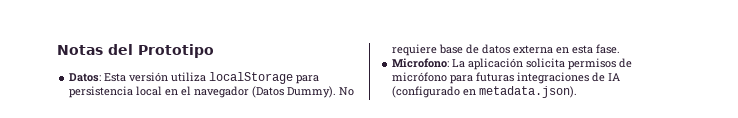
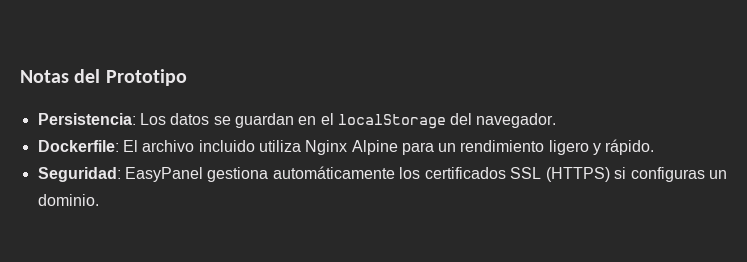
[69,72,320,84] [69,86,355,98] [392,44,621,56] [392,58,633,70] [392,72,621,84] [392,86,578,98] Datos: Esta versión utiliza localStorage para persistencia local en el navegador (Datos Dummy). No requiere base de datos externa en esta fase. // Microfono: La aplicación solicita permisos de micrófono para futuras integraciones de IA (configurado en metadata.json). -> [37,113,557,129] [37,139,655,155] [37,166,728,182] [37,194,99,206] Persistencia: Los datos se guardan en el localStorage del navegador. // Dockerfile: El archivo incluido utiliza Nginx Alpine para un rendimiento ligero y rápido. // Seguridad: EasyPanel gestiona automáticamente los certificados SSL (HTTPS) si configuras un dominio.

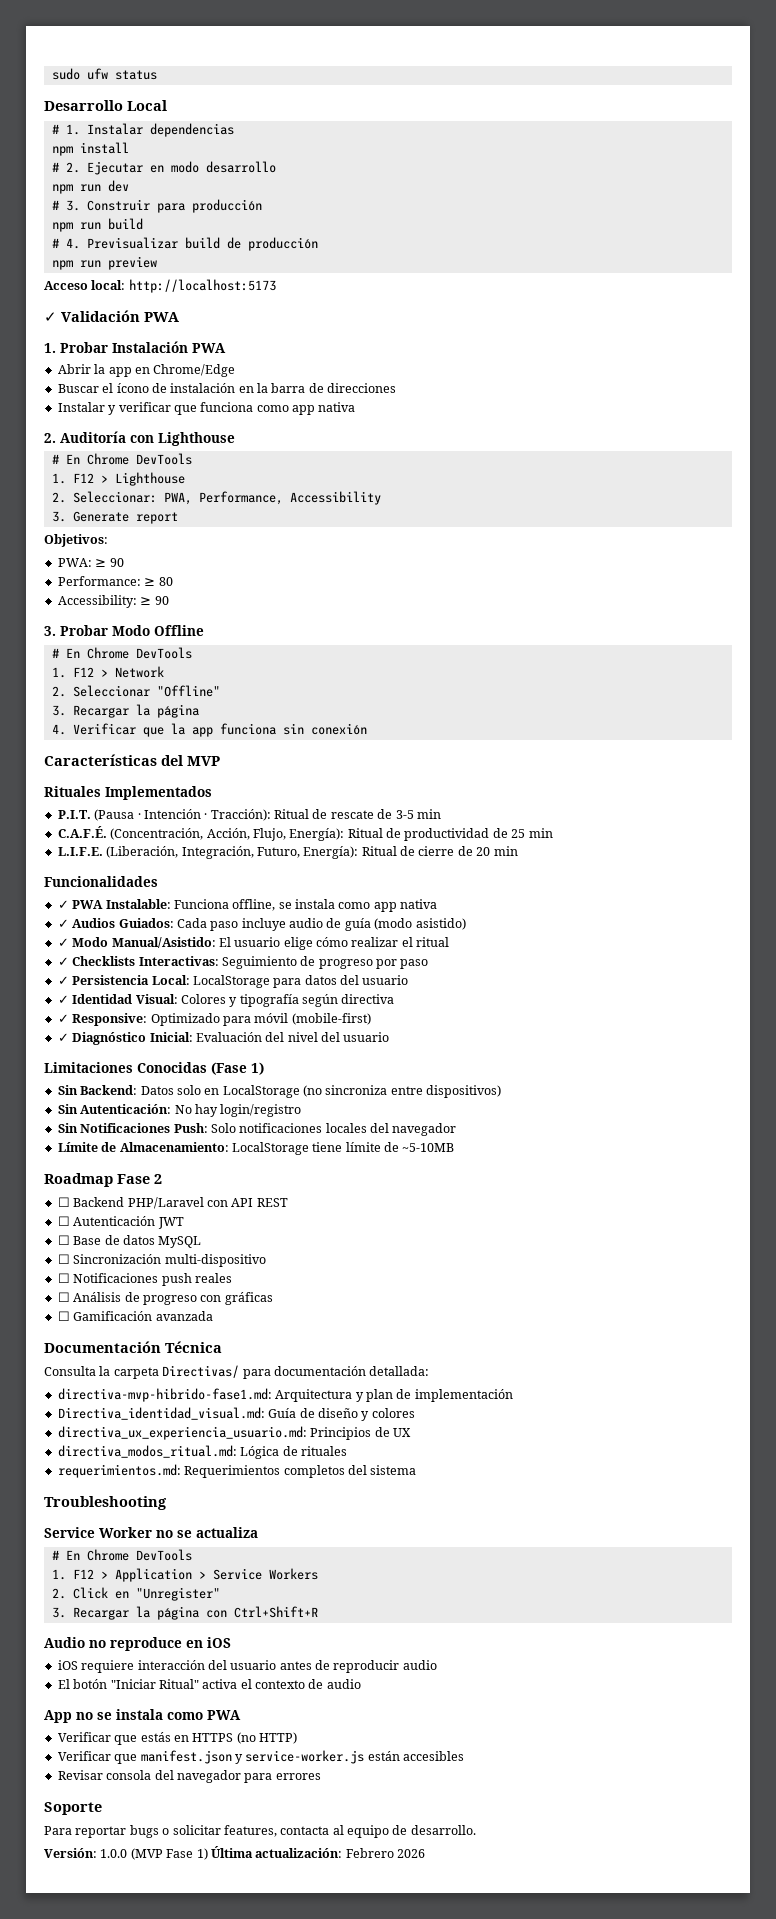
[20,69,187,86] [37,113,557,129] [37,139,655,155] [37,166,728,182] [37,194,99,206] Notas del Prototipo // Persistencia: Los datos se guardan en el localStorage del navegador. // Dockerfile: El archivo incluido utiliza Nginx Alpine para un rendimiento ligero y rápido. // Seguridad: EasyPanel gestiona automáticamente los certificados SSL (HTTPS) si configuras un dominio. -> [51,68,157,80] [44,100,167,111] [51,123,234,137] [51,142,129,156] [51,161,276,175] [51,180,129,194] [51,199,262,213] [51,218,143,232] [51,237,318,251] [51,256,157,270] [44,279,276,293] [44,310,179,322] [44,341,226,353] [57,364,236,377] [57,383,397,393] [57,402,356,415] [44,431,235,446] [51,453,192,465] [51,472,185,486] [51,491,381,505] [51,511,178,524] [44,534,108,547] [57,558,124,567] [57,576,173,586] [57,595,169,608] [44,625,204,636] [51,647,192,659] [51,666,164,678] [51,685,220,697] [51,704,199,718] [51,723,367,737] [44,754,220,766] [44,786,212,800] [57,809,441,821] [57,826,553,841] [57,846,518,859] [44,876,158,887] [57,899,438,912] [57,918,466,931] [57,937,450,950] [57,956,429,969] [57,975,409,988] [57,994,395,1007] [57,1013,371,1026] [57,1032,390,1045] [44,1062,264,1075] [57,1085,502,1098] [57,1104,302,1117] [57,1123,457,1136] [57,1142,455,1155] [44,1173,162,1187] [57,1197,288,1209] [57,1216,184,1229] [57,1235,202,1248] [57,1254,266,1267] [57,1273,232,1286] [57,1292,273,1305] [57,1311,213,1321] [44,1341,222,1353] [44,1365,430,1379] [57,1388,513,1402] [57,1407,415,1421] [57,1426,411,1440] [57,1445,347,1459] [57,1464,417,1478] [44,1496,167,1510] [44,1527,258,1538] [51,1549,192,1561] [51,1568,318,1582] [51,1587,220,1601] [51,1606,318,1620] [44,1637,231,1651] [57,1660,437,1673] [57,1679,361,1689] [44,1709,241,1723] [57,1732,297,1745] [57,1750,464,1764] [57,1770,321,1783] [44,1802,102,1815] [44,1825,476,1838] [44,1846,425,1860] sudo ufw status // Desarrollo Local // # 1. Instalar dependencias // npm install // # 2. Ejecutar en modo desarrollo // npm run dev // # 3. Construir para producción // npm run build // # 4. Previsualizar build de producción // npm run preview // Acceso local: http://localhost:5173 // ✓ Validación PWA // 1. Probar Instalación PWA // Abrir la app en Chrome/Edge // Buscar el ícono de instalación en la barra de direcciones // Instalar y verificar que funciona como app nativa // 2. Auditoría con Lighthouse // # En Chrome DevTools // 1. F12 > Lighthouse // 2. Seleccionar: PWA, Performance, Accessibility // 3. Generate report // Objetivos: // PWA: ≥ 90 // Performance: ≥ 80 // Accessibility: ≥ 90 // 3. Probar Modo Offline // # En Chrome DevTools // 1. F12 > Network // 2. Seleccionar "Offline" // 3. Recargar la página // 4. Verificar que la app funciona sin conexión // Características del MVP // Rituales Implementados // P.I.T. (Pausa · Intención · Tracción): Ritual de rescate de 3-5 min // C.A.F.É. (Concentración, Acción, Flujo, Energía): Ritual de productividad de 25 min // L.I.F.E. (Liberación, Integración, Futuro, Energía): Ritual de cierre de 20 min // Funcionalidades // ✓ PWA Instalable: Funciona offline, se instala como app nativa // ✓ Audios Guiados: Cada paso incluye audio de guía (modo asistido) // ✓ Modo Manual/Asistido: El usuario elige cómo realizar el ritual // ✓ Checklists Interactivas: Seguimiento de progreso por paso // ✓ Persistencia Local: LocalStorage para datos del usuario // ✓ Identidad Visual: Colores y tipografía según directiva // ✓ Responsive: Optimizado para móvil (mobile-first) // ✓ Diagnóstico Inicial: Evaluación del nivel del usuario // Limitaciones Conocidas (Fase 1) // Sin Backend: Datos solo en LocalStorage (no sincroniza entre dispositivos) // Sin Autenticación: No hay login/registro // Sin Notificaciones Push: Solo notificaciones locales del navegador // Límite de Almacenamiento: LocalStorage tiene límite de ~5-10MB // Roadmap Fase 2 // ☐ Backend PHP/Laravel con API REST // ☐ Autenticación JWT // ☐ Base de datos MySQL // ☐ Sincronización multi-dispositivo // ☐ Notificaciones push reales // ☐ Análisis de progreso con gráficas // ☐ Gamificación avanzada // Documentación Técnica // Consulta la carpeta Directivas/ para documentación detallada: // directiva-mvp-hibrido-fase1.md: Arquitectura y plan de implementación // Directiva_identidad_visual.md: Guía de diseño y colores // directiva_ux_experiencia_usuario.md: Principios de UX // directiva_modos_ritual.md: Lógica de rituales // requerimientos.md: Requerimientos completos del sistema // Troubleshooting // Service Worker no se actualiza // # En Chrome DevTools // 1. F12 > Application > Service Workers // 2. Click en "Unregister" // 3. Recargar la página con Ctrl+Shift+R // Audio no reproduce en iOS // iOS requiere interacción del usuario antes de reproducir audio // El botón "Iniciar Ritual" activa el contexto de audio // App no se instala como PWA // Verificar que estás en HTTPS (no HTTP) // Verificar que manifest.json y service-worker.js están accesibles // Revisar consola del navegador para errores // Soporte // Para reportar bugs o solicitar features, contacta al equipo de desarrollo. // Versión: 1.0.0 (MVP Fase 1) Última actualización: Febrero 2026

